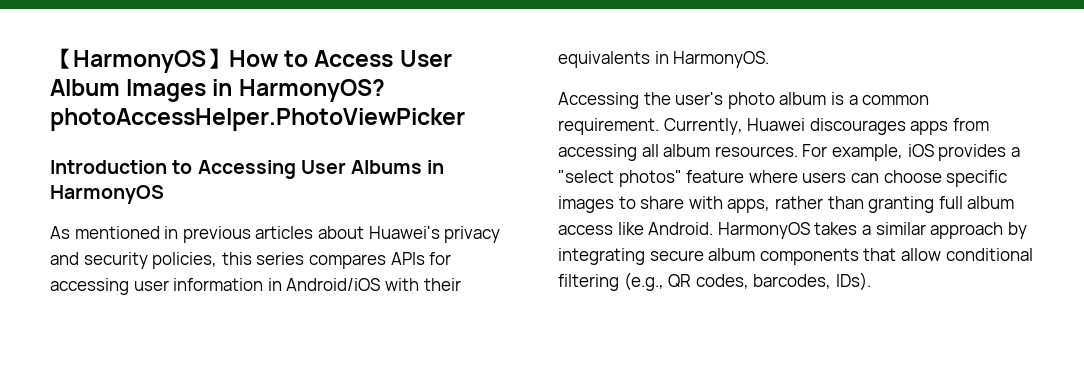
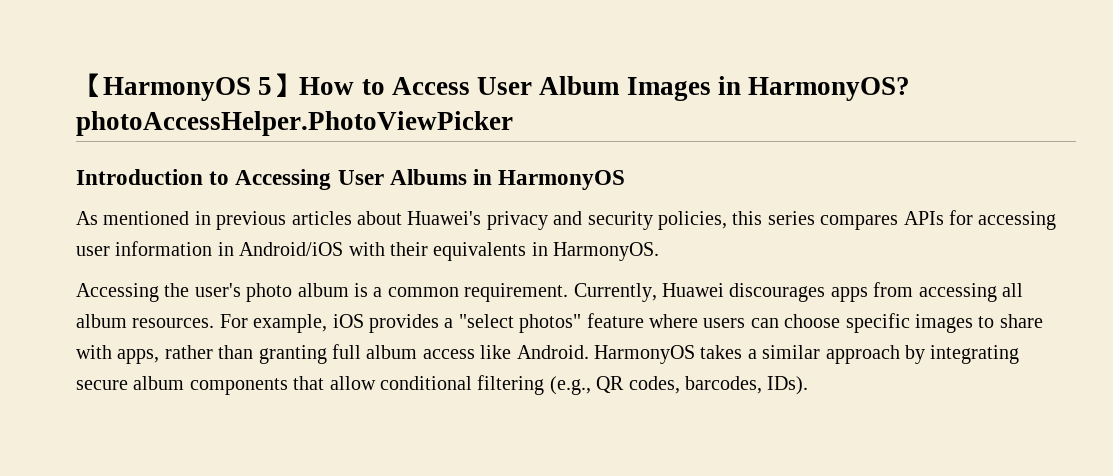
(206, 61) none -> [258,77,273,95] 5

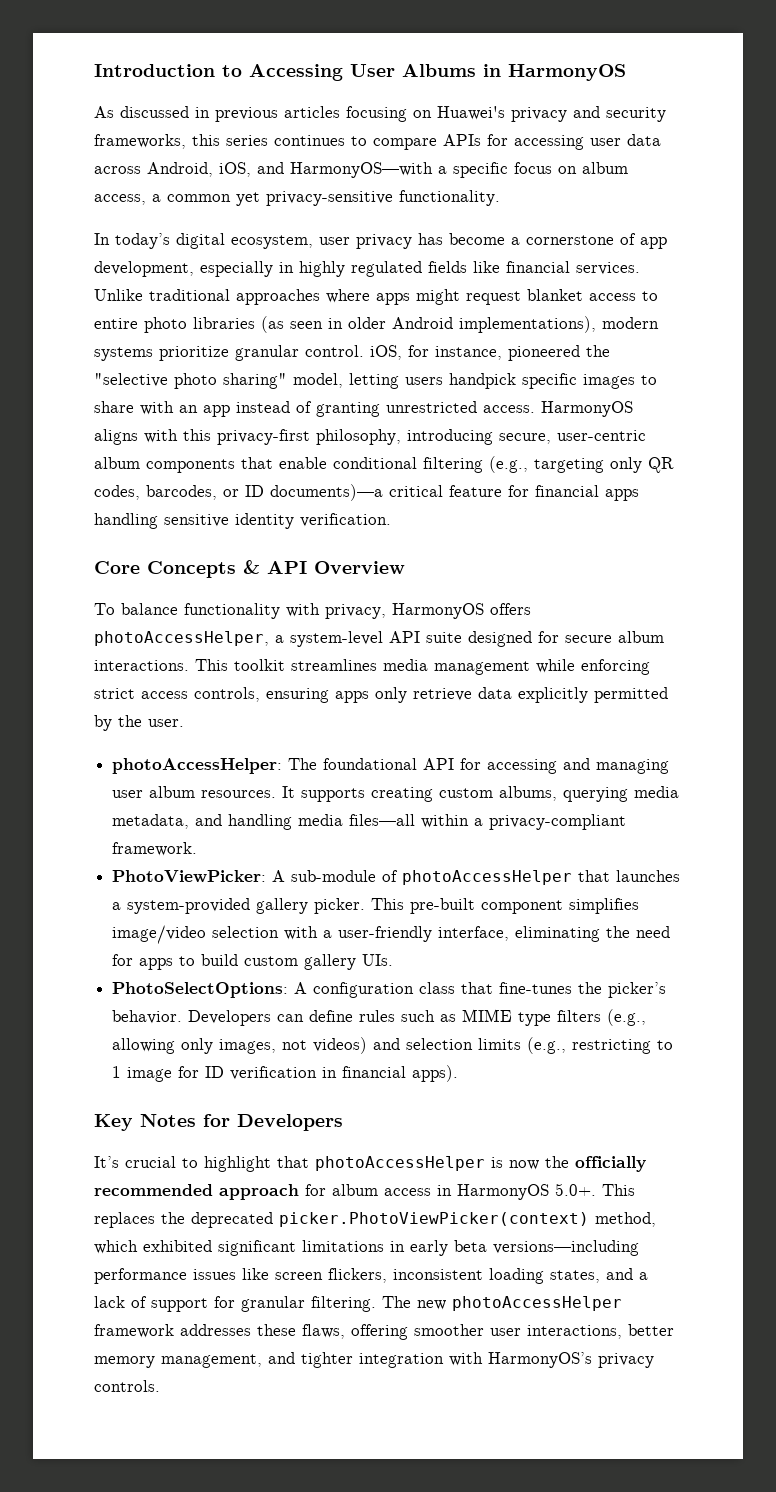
[76,73,911,101] [76,111,513,136] 【HarmonyOS 5】How to Access User Album Images in HarmonyOS? photoAccessHelper.PhotoViewPicker // -> (94, 70) none
[103,211,190,225] mentioned -> [120,106,189,118] discussed
[357,211,402,225] about -> [346,106,432,122] focusing on
[657,211,727,230] policies, -> [94,134,186,149] frameworks,
[820,215,899,230] compares -> [274,135,437,150] continues to compare
[115,241,660,261] [76,282,1023,302] [76,313,841,333] information in Android/iOS with their equivalents in HarmonyOS. // Accessing the user's photo album is a common requirement. Currently, Huawei discourages apps from accessing all album resources. For example, iOS provides a "select photos" feature where users can choose -> [627,134,661,146] [94,162,628,178] [94,190,500,206] [94,233,667,249] [94,261,640,277] [94,289,658,305] [94,316,659,333] [94,345,610,361] [94,373,516,389] data across Android, iOS, and HarmonyOS—with a specific focus on album access, a common yet privacy-sensitive functionality. // In today’s digital ecosystem, user privacy has become a cornerstone of app development, especially in highly regulated fields like financial services. Unlike traditional approaches where apps might request blanket access to entire photo libraries (as seen in older Android implementations), modern systems prioritize granular control. iOS, for instance, pioneered the "selective photo sharing" model, letting users handpick
[117,344,1020,364] [76,380,128,390] apps, rather than granting full album access like Android. HarmonyOS takes a similar approach by integrating secure -> [179,401,633,417] [94,429,646,445] an app instead of granting unrestricted access. HarmonyOS aligns with this privacy-first philosophy, introducing secure, user-centric
[329,376,376,390] allow -> [279,457,327,469] enable
(591, 385) none -> [534,457,642,473] targeting only
[767,376,809,395] IDs). -> [223,484,639,501] [94,513,391,529] [94,560,405,578] [94,603,531,619] [94,631,664,647] [94,659,650,675] [94,687,668,703] [94,715,184,731] [112,758,670,774] [112,786,680,802] [112,814,627,830] [112,842,198,856] [112,870,681,885] [112,898,640,914] [112,925,671,944] [112,954,394,970] [112,982,667,998] [112,1009,647,1026] [112,1037,674,1054] [112,1065,459,1082] [94,1114,343,1131] [94,1156,646,1172] [94,1183,635,1200] [94,1212,656,1228] [94,1240,639,1256] [94,1268,648,1284] [94,1296,622,1312] [94,1324,674,1340] [94,1352,654,1368] [94,1380,160,1392] or ID documents)—a critical feature for financial apps handling sensitive identity verification. // Core Concepts & API Overview // To balance functionality with privacy, HarmonyOS offers photoAccessHelper, a system-level API suite designed for secure album interactions. This toolkit streamlines media management while enforcing strict access controls, ensuring apps only retrieve data explicitly permitted by the user. // photoAccessHelper: The foundational API for accessing and managing user album resources. It supports creating custom albums, querying media metadata, and handling media files—all within a privacy-compliant framework. // PhotoViewPicker: A sub-module of photoAccessHelper that launches a system-provided gallery picker. This pre-built component simplifies image/video selection with a user-friendly interface, eliminating the need for apps to build custom gallery UIs. // PhotoSelectOptions: A configuration class that fine-tunes the picker’s behavior. Developers can define rules such as MIME type filters (e.g., allowing only images, not videos) and selection limits (e.g., restricting to 1 image for ID verification in financial apps). // Key Notes for Developers // It’s crucial to highlight that photoAccessHelper is now the officially recommended approach for album access in HarmonyOS 5.0+. This replaces the deprecated picker.PhotoViewPicker(context) method, which exhibited significant limitations in early beta versions—including performance issues like screen flickers, inconsistent loading states, and a lack of support for granular filtering. The new photoAccessHelper framework addresses these flaws, offering smoother user interactions, better memory management, and tighter integration with HarmonyOS’s privacy controls.

